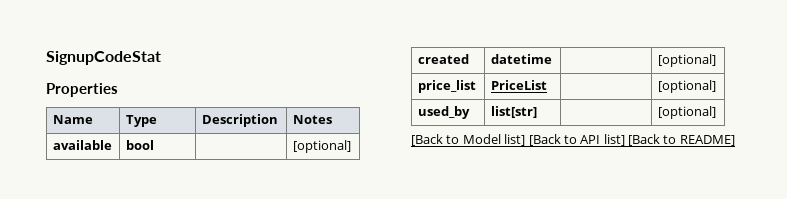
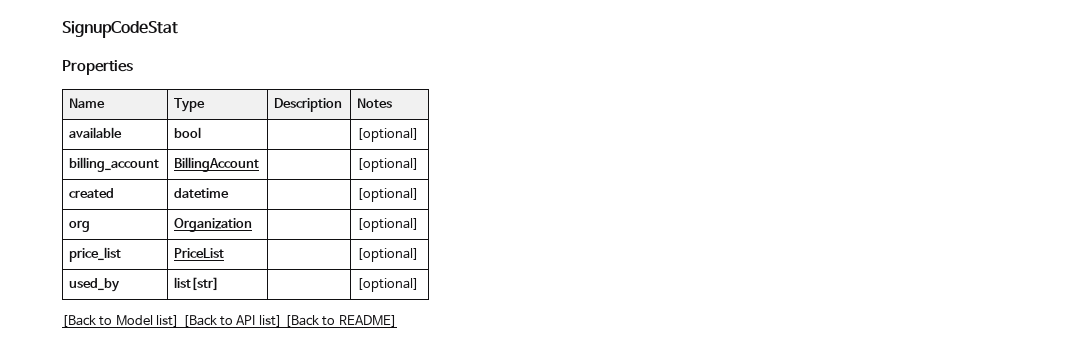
(351, 146) none -> [69,157,160,172] [174,157,260,172] [357,158,420,172] // billing_account | BillingAccount | | [optional]
(716, 60) none -> [69,220,91,232] [174,218,253,232] [357,218,420,232] // org | Organization | | [optional]

